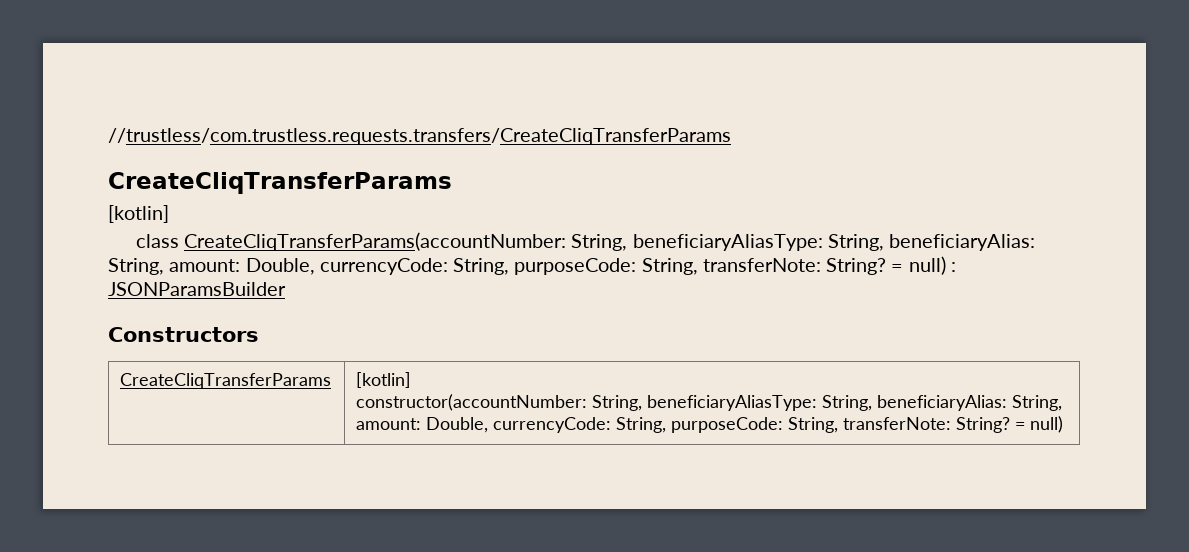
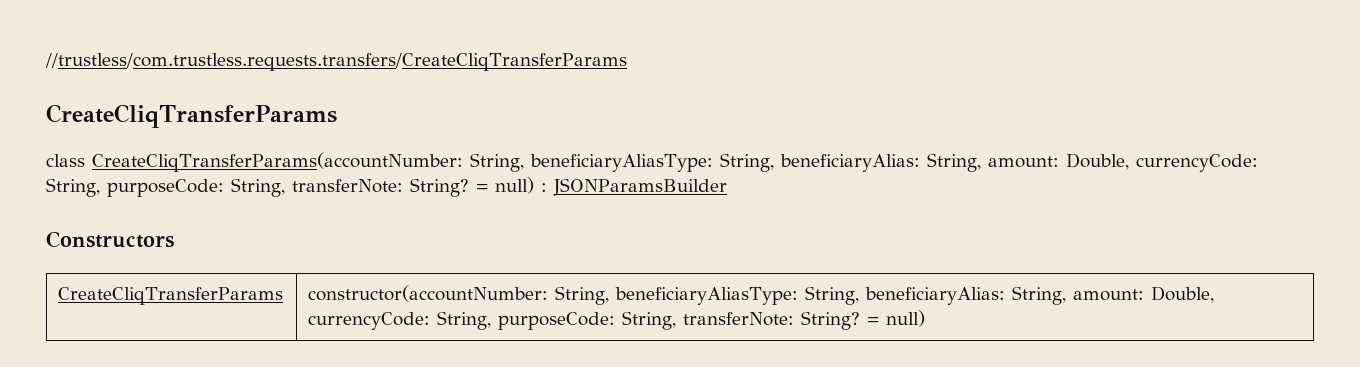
[108,205,169,223] // [kotlin] -> (337, 116) none
[356,372,412,388] [kotlin] // -> (284, 296) none

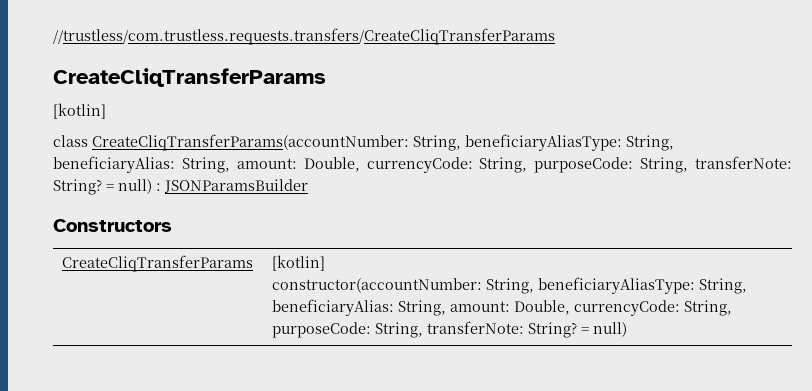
(337, 116) none -> [53,103,106,119] // [kotlin]
(284, 296) none -> [272,255,326,271] [kotlin] //

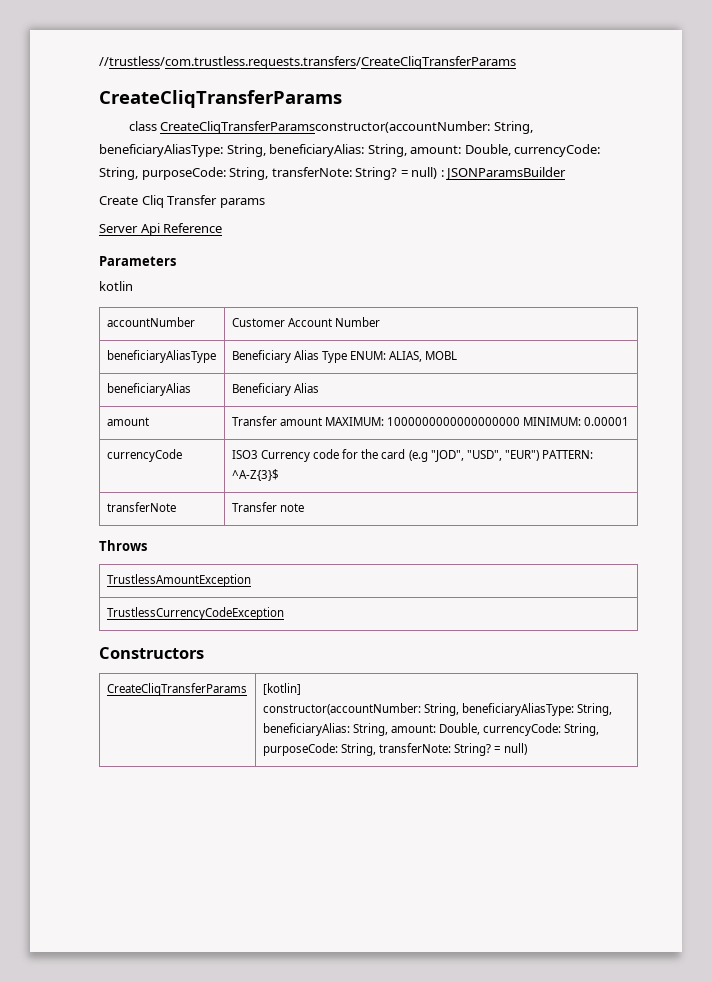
[53,103,106,119] // [kotlin] -> (342, 99) none
[92,134,409,151] CreateCliqTransferParams(accountNumber: -> [160,121,491,134] CreateCliqTransferParamsconstructor(accountNumber:
(308, 186) none -> [99,195,265,208] [99,223,223,236] [99,256,176,266] [99,281,133,291] [106,317,195,327] [231,317,381,327] [106,350,216,363] [231,350,458,363] [106,383,191,396] [231,383,319,396] [106,417,149,426] [231,416,630,426] [106,449,182,462] [231,449,593,462] [231,469,279,481] [106,502,176,512] [231,502,304,512] [99,540,147,551] [106,574,251,587] [106,607,284,620] // Create Cliq Transfer params // Server Api Reference // Parameters // kotlin // accountNumber | Customer Account Number // beneficiaryAliasType | Beneficiary Alias Type ENUM: ALIAS, MOBL // beneficiaryAlias | Beneficiary Alias // amount | Transfer amount MAXIMUM: 1000000000000000000 MINIMUM: 0.00001 // currencyCode | ISO3 Currency code for the card (e.g "JOD", "USD", "EUR") PATTERN: ^A-Z{3}$ // transferNote | Transfer note // Throws // TrustlessAmountException // TrustlessCurrencyCodeException

